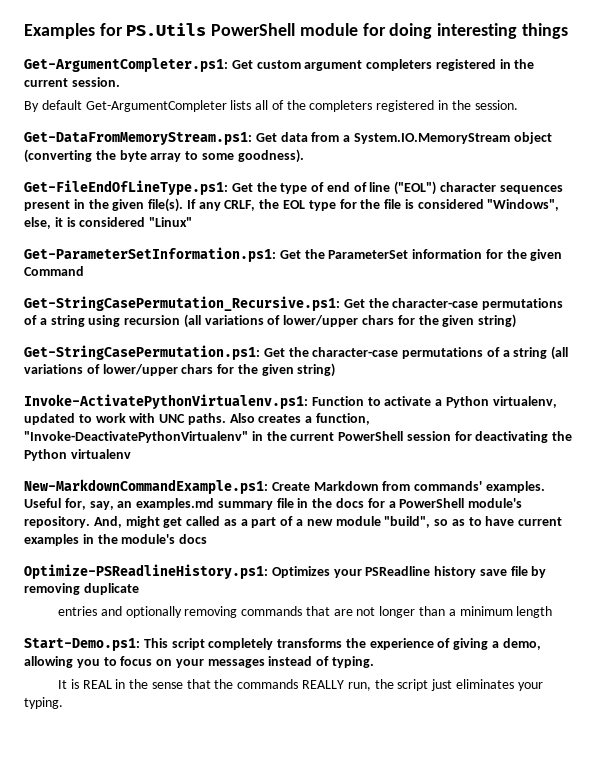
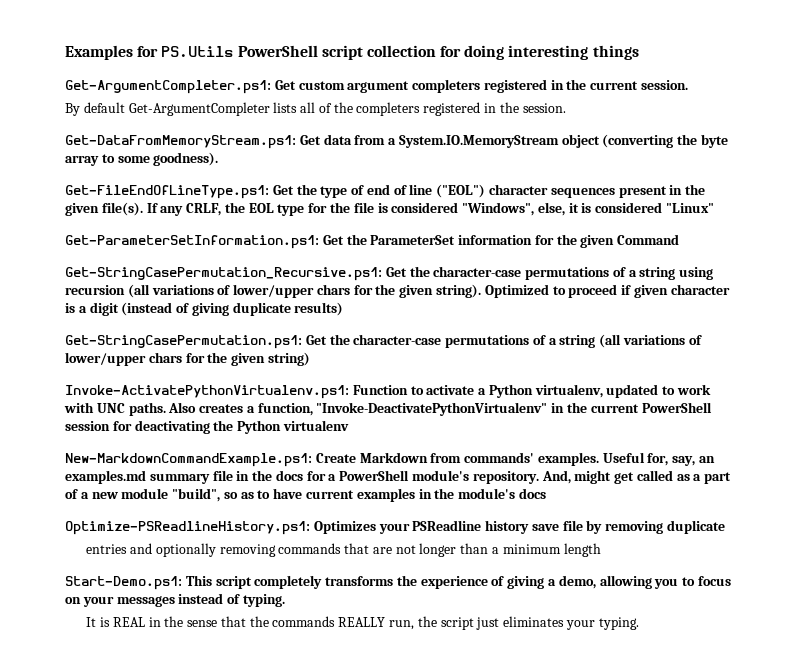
[299,23,358,36] module -> [321,45,436,60] script collection
[478,314,517,328] string) -> [436,284,730,298] [65,302,344,316] string). Optimized to proceed if given character is a digit (instead of giving duplicate results)

